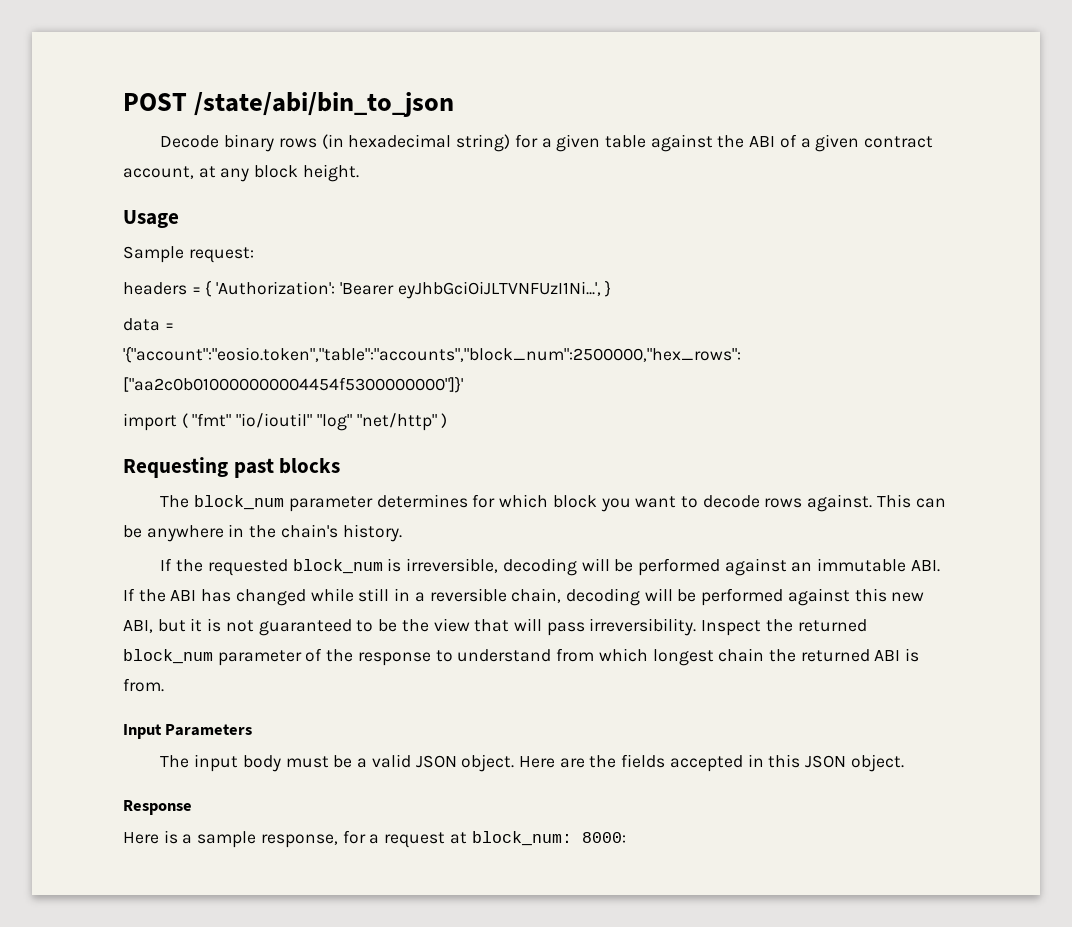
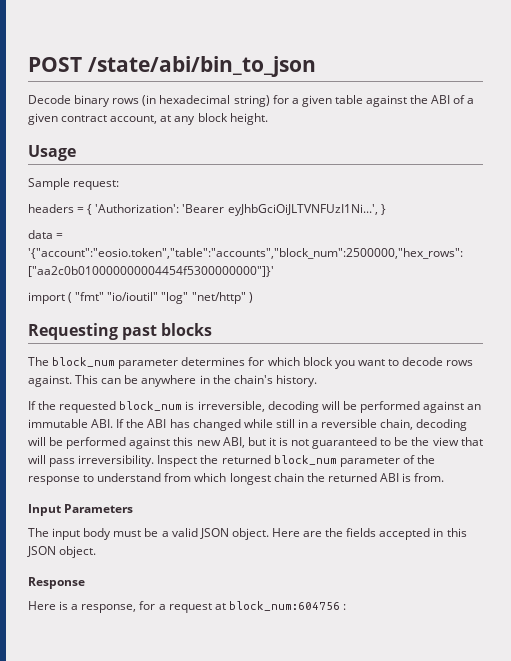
[197,831,257,848] sample -> (79, 607) none
[471,831,626,846] block_num: 8000: -> [228,601,346,611] block_num:604756 :

